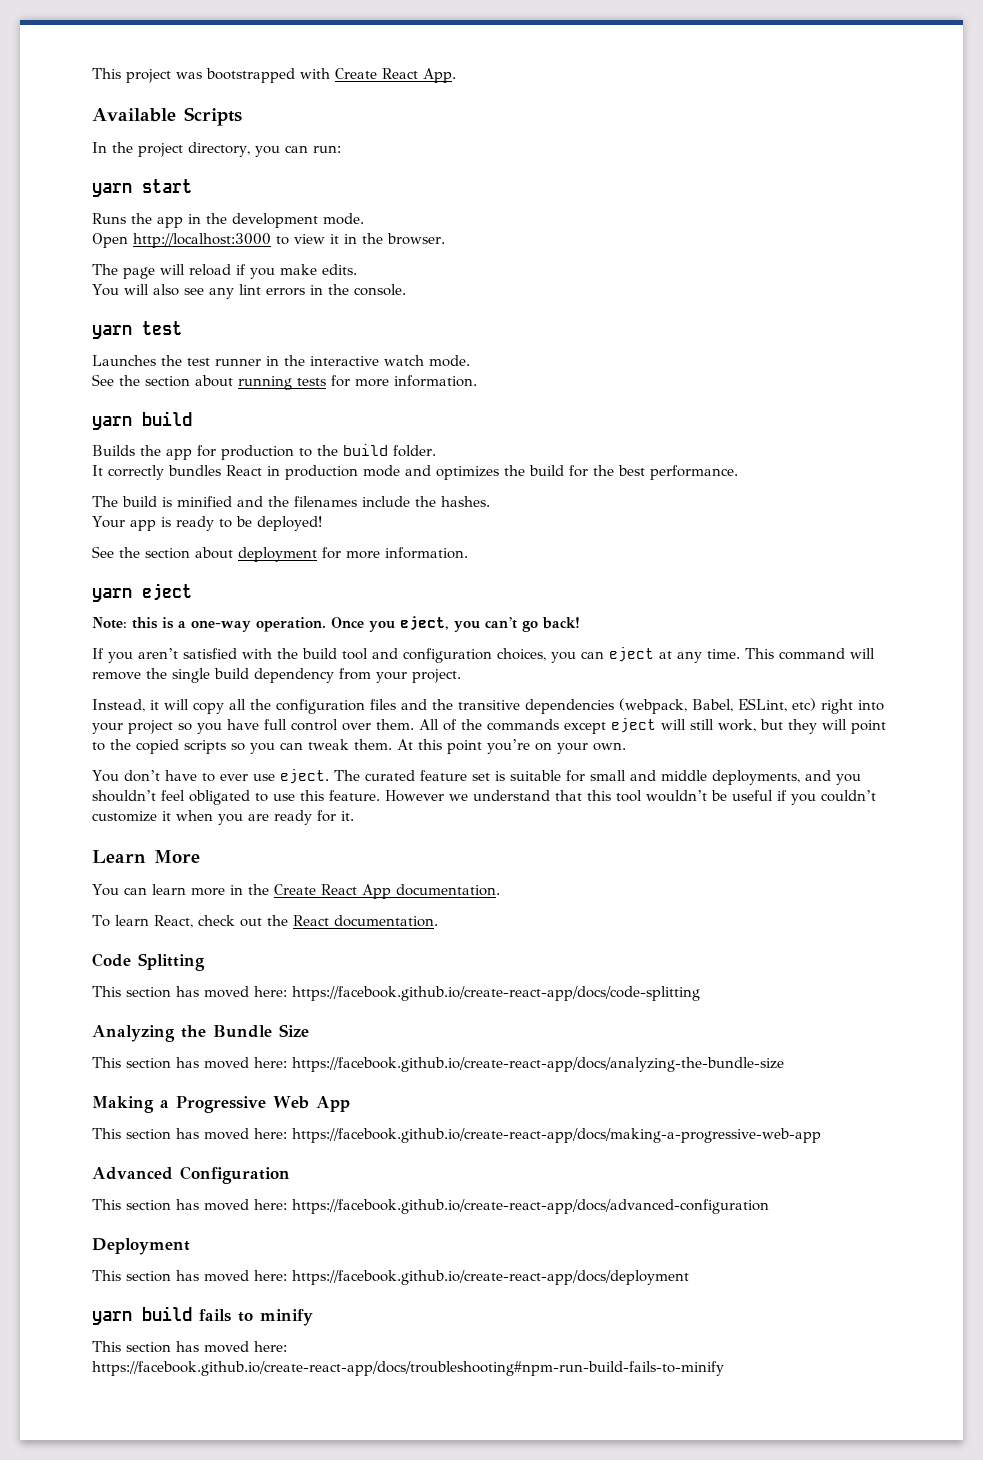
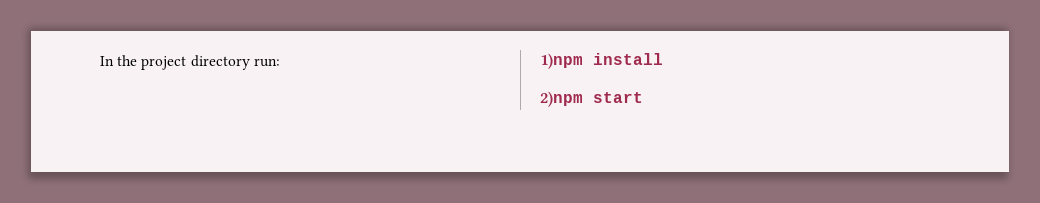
[92,68,456,83] [92,107,242,126] [92,142,341,157] [92,179,192,197] [92,213,364,228] [92,233,445,248] [92,264,357,279] [92,284,406,299] [92,321,182,339] [92,355,470,367] [92,374,477,390] [92,411,192,430] [92,444,436,460] [92,465,738,480] [92,496,490,507] [92,516,322,531] [92,546,468,562] [92,583,192,602] [92,616,580,632] [92,647,875,663] [92,668,461,683] [92,698,884,714] [92,718,886,734] [92,739,626,754] [92,769,861,785] [92,790,876,805] [92,810,354,825] [92,850,200,863] [92,884,500,899] [92,915,438,928] [92,953,205,971] [92,986,700,1001] [92,1024,309,1042] [92,1057,784,1072] [92,1096,350,1113] [92,1128,821,1143] [92,1166,290,1184] [92,1199,769,1214] [92,1238,190,1255] [92,1270,689,1285] [92,1306,313,1326] [92,1341,287,1353] [92,1361,724,1376] This project was bootstrapped with Create React App. // Available Scripts // In the project directory, you can run: // yarn start // Runs the app in the development mode. // Open http://localhost:3000 to view it in the browser. // The page will reload if you make edits. // You will also see any lint errors in the console. // yarn test // Launches the test runner in the interactive watch mode. // See the section about running tests for more information. // yarn build // Builds the app for production to the build folder. // It correctly bundles React in production mode and optimizes the build for the best performance. // The build is minified and the filenames include the hashes. // Your app is ready to be deployed! // See the section about deployment for more information. // yarn eject // Note: this is a one-way operation. Once you eject, you can’t go back! // If you aren’t satisfied with the build tool and configuration choices, you can eject at any time. This command will remove the single build dependency from your project. // Instead, it will copy all the configuration files and the transitive dependencies (webpack, Babel, ESLint, etc) right into your project so you have full control over them. All of the commands except eject will still work, but they will point to the copied scripts so you can tweak them. At this point you’re on your own. // You don’t have to ever use eject. The curated feature set is suitable for small and middle deployments, and you shouldn’t feel obligated to use this feature. However we understand that this tool wouldn’t be useful if you couldn’t customize it when you are ready for it. // Learn More // You can learn more in the Create React App documentation. // To learn React, check out the React documentation. // Code Splitting // This section has moved here: https://facebook.github.io/create-react-app/docs/code-splitting // Analyzing the Bundle Size // This section has moved here: https://facebook.github.io/create-react-app/docs/analyzing-the-bundle-size // Making a Progressive Web App // This section has moved here: https://facebook.github.io/create-react-app/docs/making-a-progressive-web-app // Advanced Configuration // This section has moved here: https://facebook.github.io/create-react-app/docs/advanced-configuration // Deployment // This section has moved here: https://facebook.github.io/create-react-app/docs/deployment // yarn build fails to minify // This section has moved here: https://facebook.github.io/create-react-app/docs/troubleshooting#npm-run-build-fails-to-minify -> [100,55,280,70] [540,53,663,69] [540,91,643,107] In the project directory run: // 1)npm install // 2)npm start

